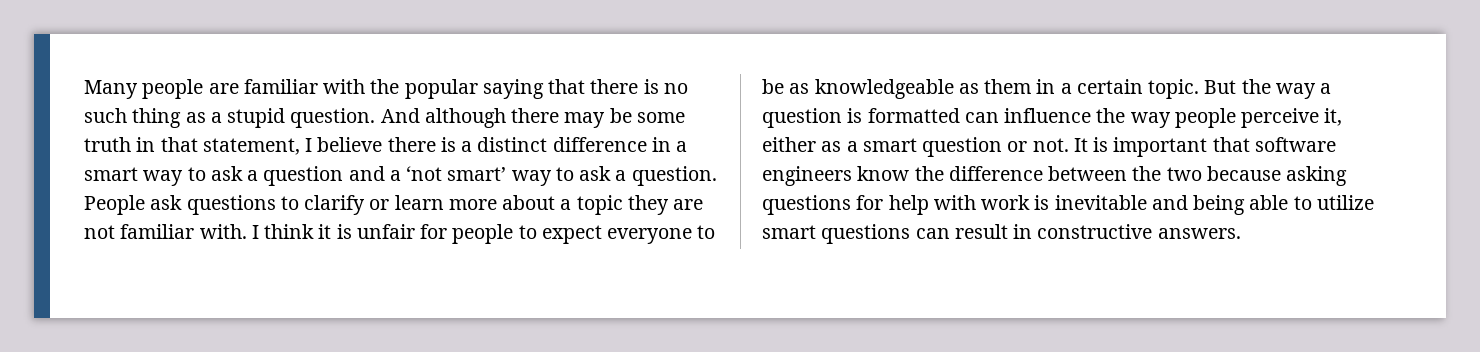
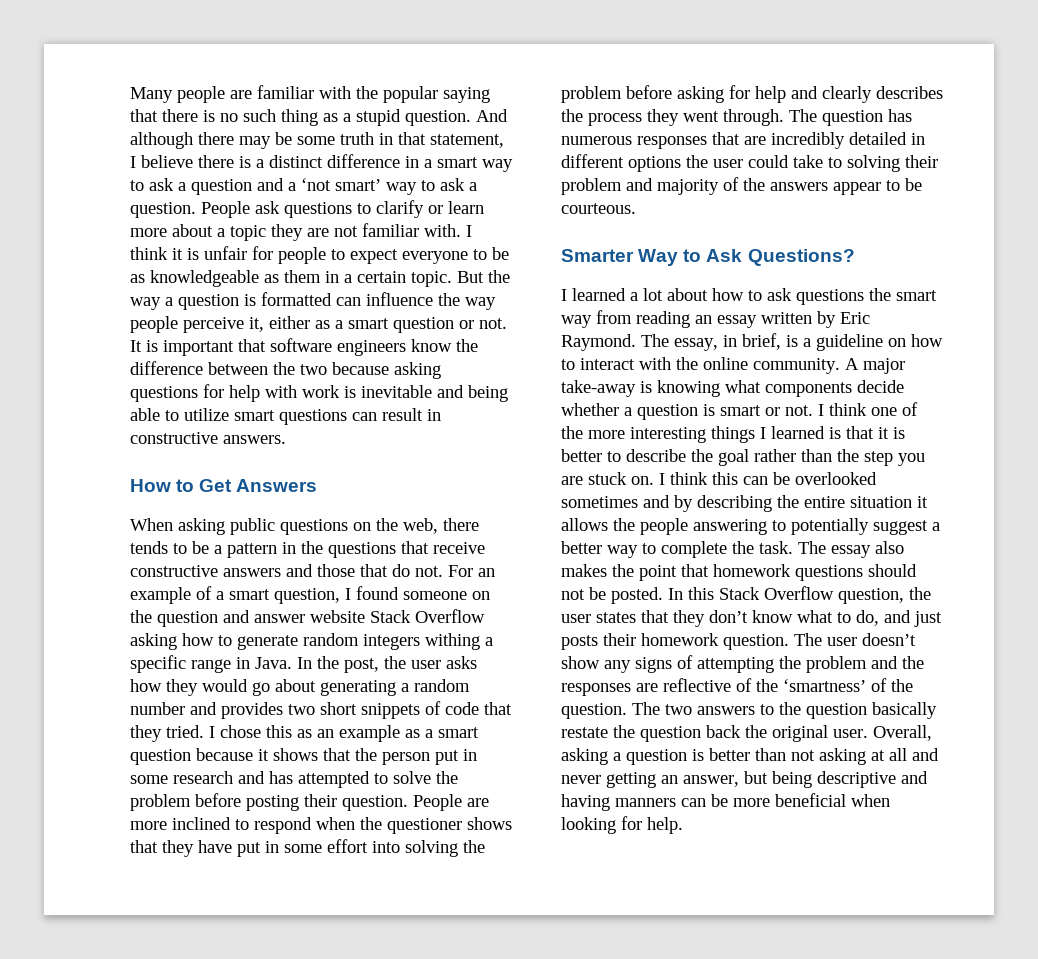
(1241, 233) none -> [130,479,318,492] [130,518,479,535] [130,541,485,558] [130,564,495,577] [130,586,490,604] [130,609,485,627] [130,633,493,650] [130,655,477,673] [130,679,470,696] [130,701,512,719] [130,725,479,742] [130,748,477,765] [130,771,458,788] [130,793,489,811] [130,817,512,834] [130,839,485,857] [561,85,943,103] [561,109,912,126] [561,132,925,149] [561,154,938,172] [561,177,922,195] [561,203,636,214] [561,249,855,266] [561,288,937,305] [561,310,870,328] [561,333,943,351] [561,357,905,374] [561,380,904,397] [561,402,918,420] [561,426,905,443] [561,449,925,466] [561,472,877,485] [561,495,928,512] [561,518,940,535] [561,541,904,558] [561,564,917,581] [561,586,931,604] [561,610,942,627] [561,633,916,650] [561,655,924,673] [561,678,913,696] [561,702,937,719] [561,725,932,742] [561,748,939,765] [561,771,928,788] [561,793,890,811] [561,816,683,834] // How to Get Answers // When asking public questions on the web, there tends to be a pattern in the questions that receive constructive answers and those that do not. For an example of a smart question, I found someone on the question and answer website Stack Overflow asking how to generate random integers withing a specific range in Java. In the post, the user asks how they would go about generating a random number and provides two short snippets of code that they tried. I chose this as an example as a smart question because it shows that the person put in some research and has attempted to solve the problem before posting their question. People are more inclined to respond when the questioner shows that they have put in some effort into solving the problem before asking for help and clearly describes the process they went through. The question has numerous responses that are incredibly detailed in different options the user could take to solving their problem and majority of the answers appear to be courteous. // Smarter Way to Ask Questions? // I learned a lot about how to ask questions the smart way from reading an essay written by Eric Raymond. The essay, in brief, is a guideline on how to interact with the online community. A major take-away is knowing what components decide whether a question is smart or not. I think one of the more interesting things I learned is that it is better to describe the goal rather than the step you are stuck on. I think this can be overlooked sometimes and by describing the entire situation it allows the people answering to potentially suggest a better way to complete the task. The essay also makes the point that homework questions should not be posted. In this Stack Overflow question, the user states that they don’t know what to do, and just posts their homework question. The user doesn’t show any signs of attempting the problem and the responses are reflective of the ‘smartness’ of the question. The two answers to the question basically restate the question back the original user. Overall, asking a question is better than not asking at all and never getting an answer, but being descriptive and having manners can be more beneficial when looking for help.

